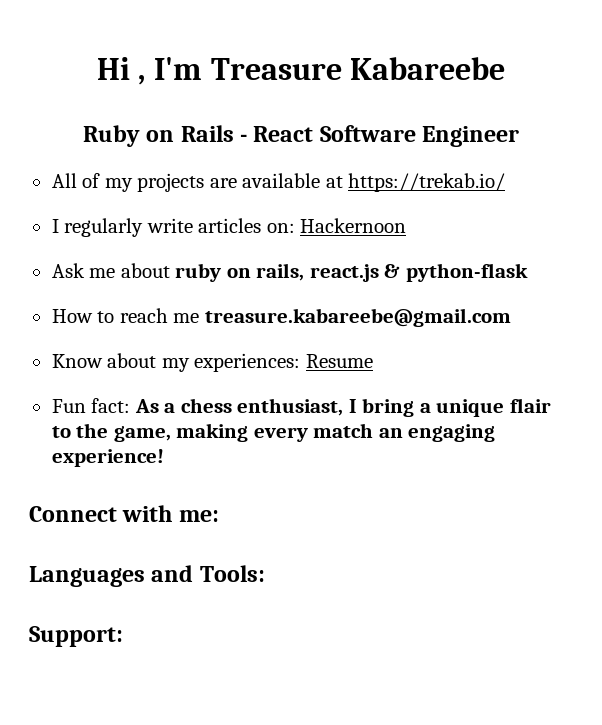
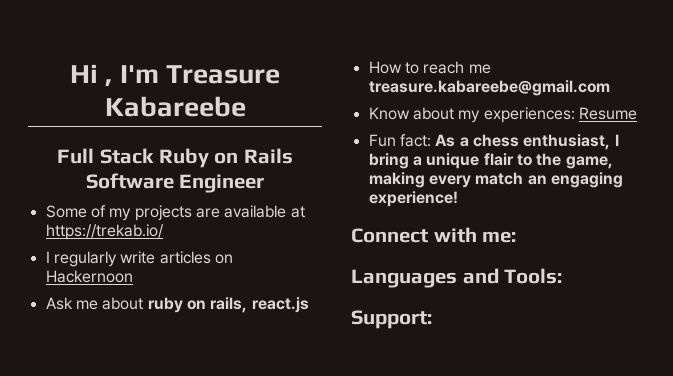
(506, 68) none -> [57,148,154,164] Full Stack
[240,126,314,142] - React -> (293, 156) none
[51,173,77,188] All -> [45,205,87,218] Some
[266,223,295,233] on: -> [214,254,233,264] on
[384,263,528,282] & python-flask -> (309, 305) none

